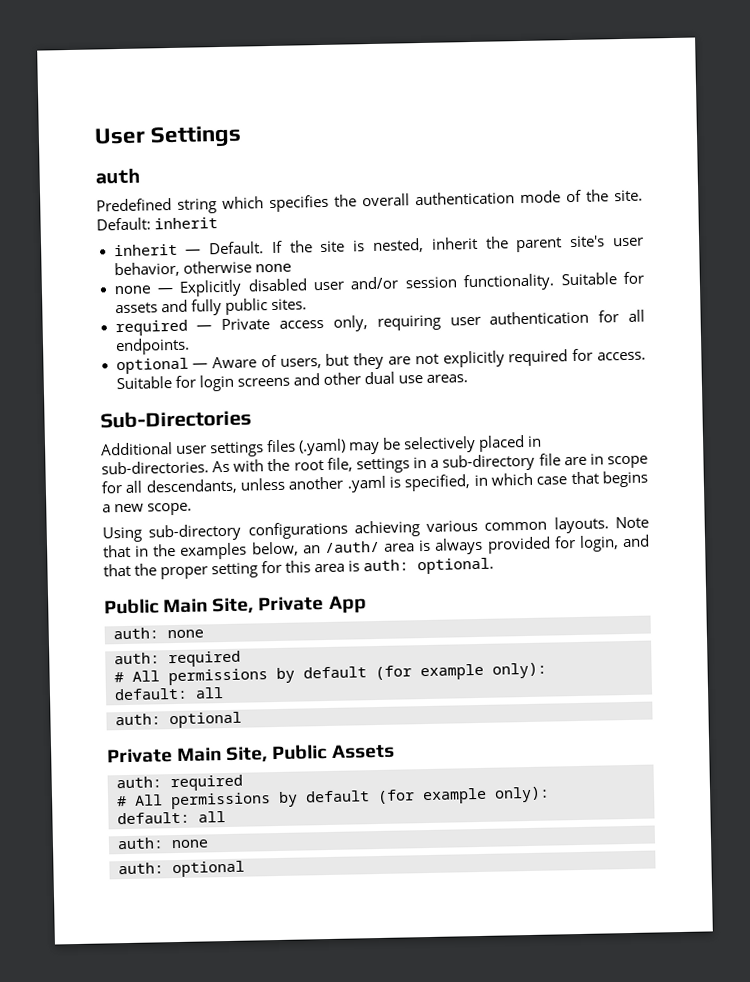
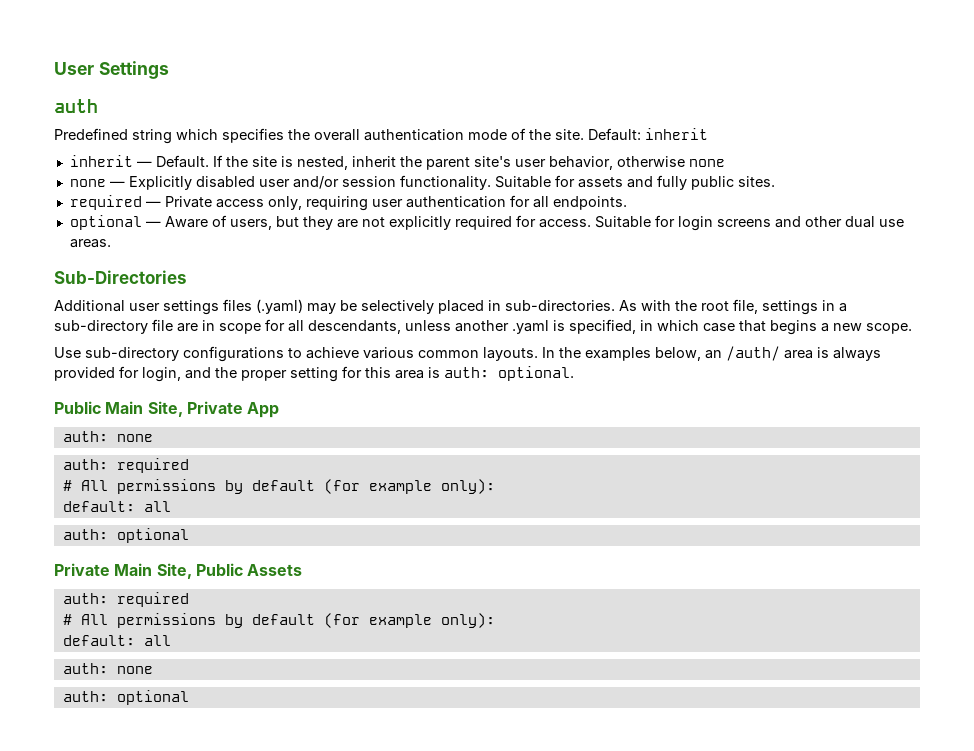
[102,526,142,543] Using -> [54,347,81,358] Use
[353,520,420,538] achieving -> [288,347,359,359] to achieve
[615,516,649,529] [103,544,150,558] Note that in -> [542,347,555,358] In
[103,563,131,577] that -> (211, 373) none

